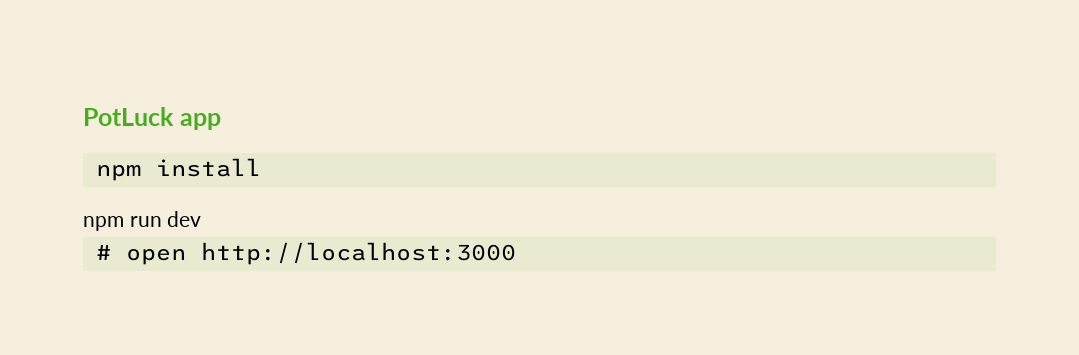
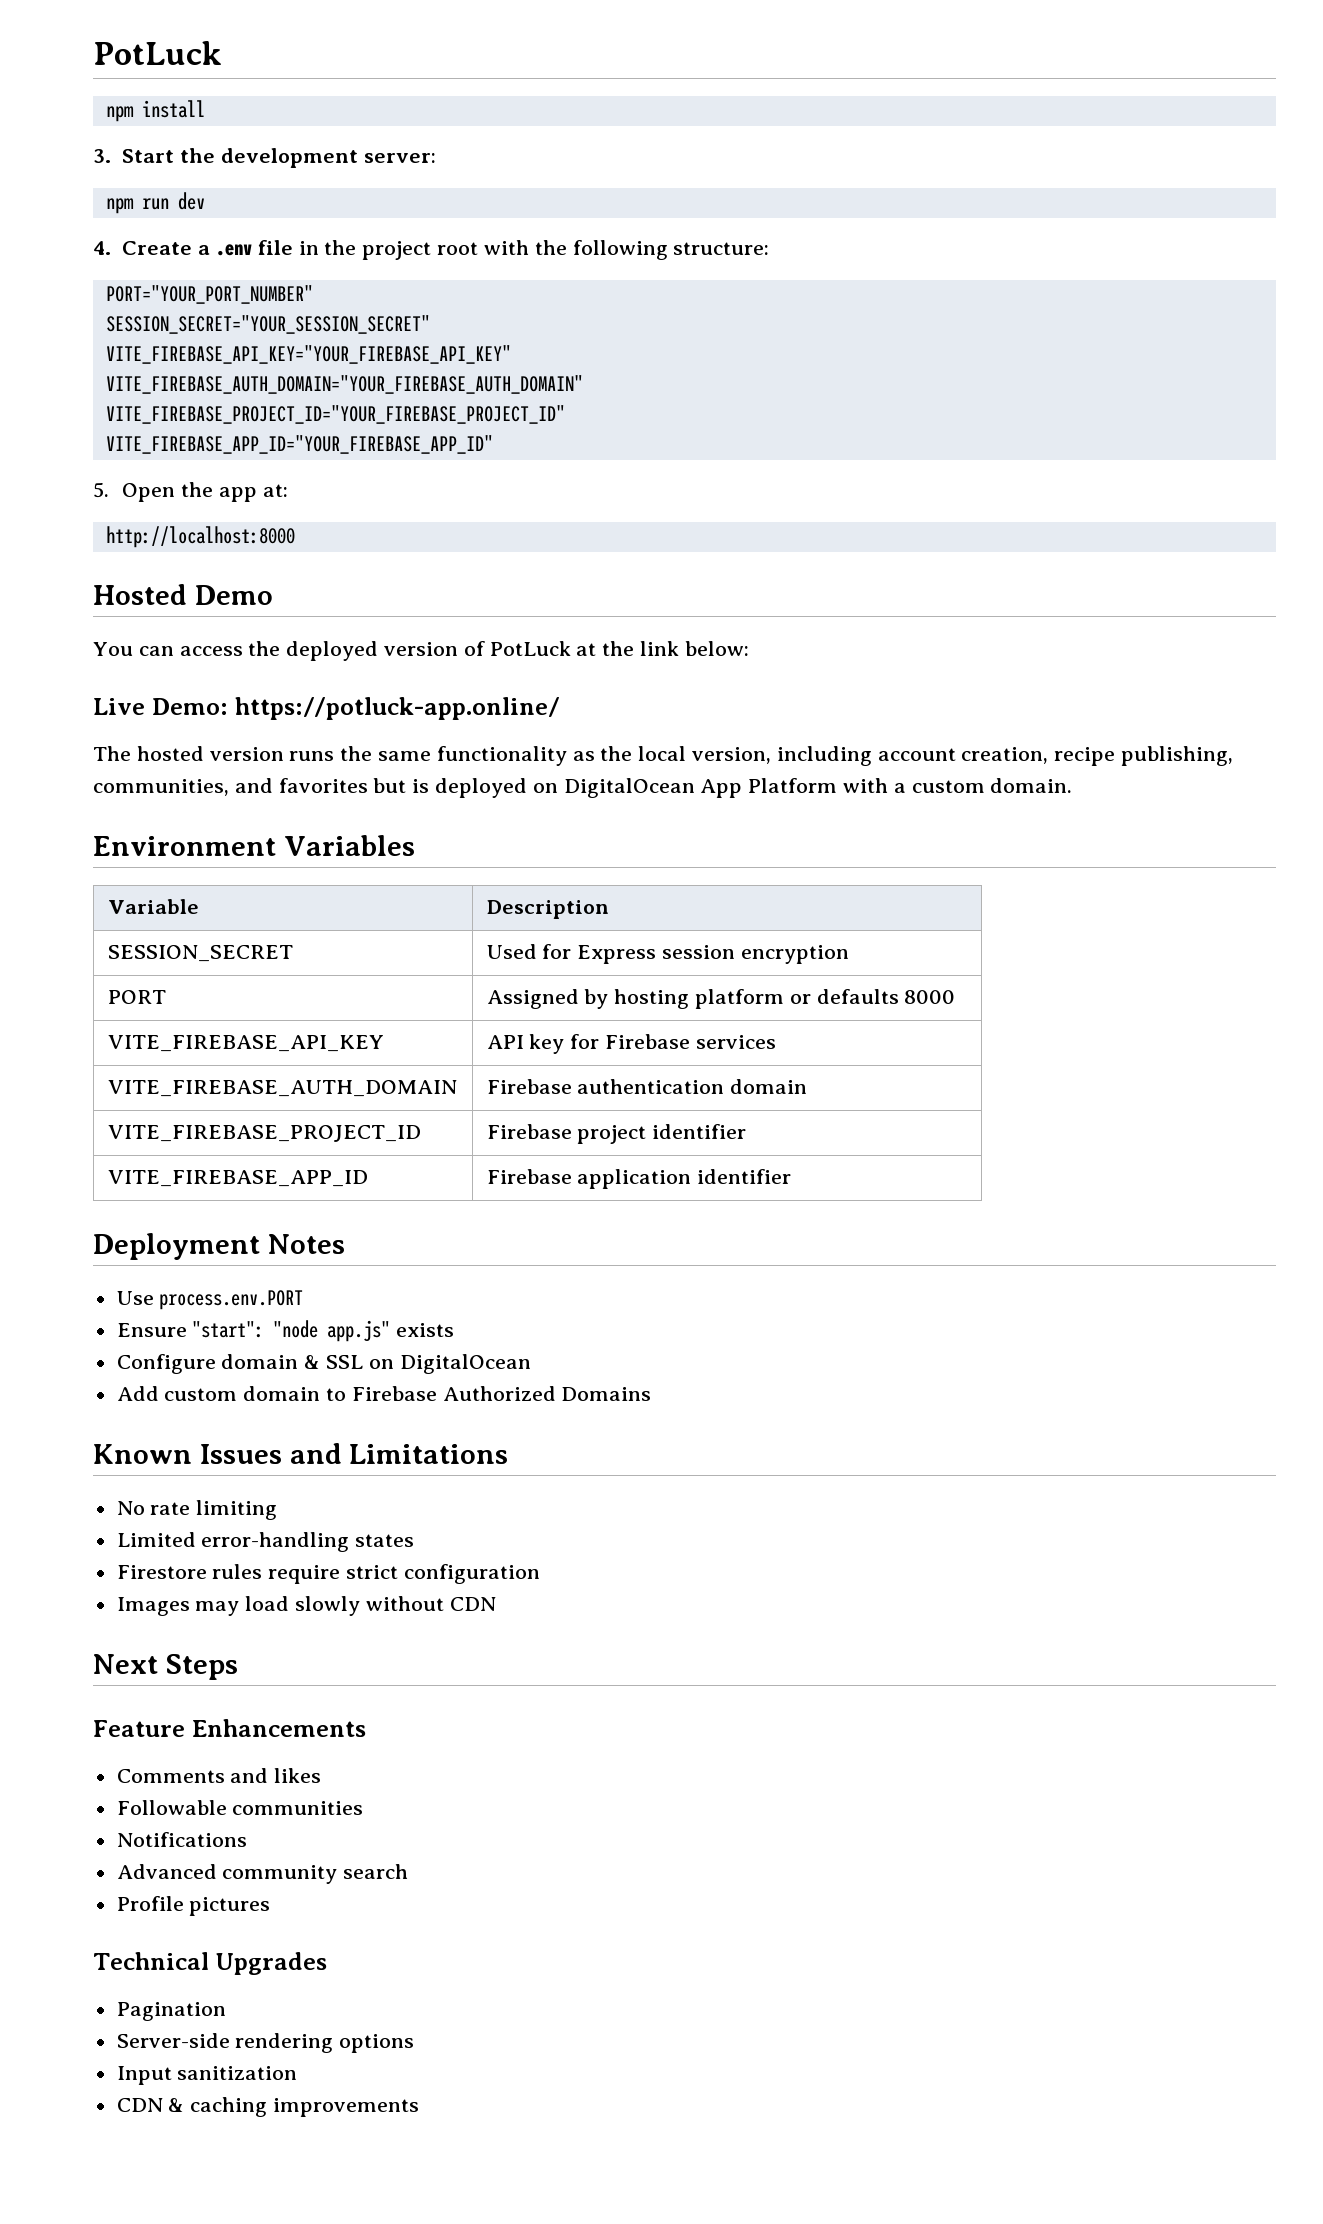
[83,107,221,130] PotLuck app -> [93,41,222,65] PotLuck
[83,211,202,231] [95,242,516,265] npm run dev // # open http://localhost:3000 -> [93,148,436,168] [105,192,205,214] [93,240,770,260] [105,285,313,304] [105,315,430,334] [105,345,511,364] [105,375,583,394] [105,405,565,424] [105,435,493,454] [93,482,288,502] [105,526,295,548] [93,584,273,605] [93,641,749,661] [93,697,561,720] [93,746,1234,766] [93,778,1073,798] [93,835,415,856] [107,899,199,914] [486,900,609,919] [107,945,293,962] [486,944,849,964] [107,990,166,1004] [486,989,956,1009] [107,1035,384,1052] [486,1034,776,1054] [107,1080,457,1097] [486,1079,808,1094] [107,1125,421,1142] [486,1124,747,1144] [107,1170,368,1187] [486,1169,792,1189] [93,1233,345,1260] [116,1290,304,1310] [116,1320,455,1342] [116,1354,531,1374] [116,1386,652,1401] [93,1443,509,1464] [116,1500,278,1520] [116,1532,415,1552] [116,1564,540,1584] [116,1596,496,1616] [93,1654,238,1680] [93,1719,366,1737] [116,1768,322,1783] [116,1800,364,1815] [116,1832,247,1847] [116,1864,409,1884] [116,1896,271,1916] [93,1952,327,1975] [116,2002,226,2021] [116,2033,415,2053] [116,2066,298,2085] [116,2097,420,2117] 3. Start the development server: // npm run dev // 4. Create a .env file in the project root with the following structure: // PORT="YOUR_PORT_NUMBER" // SESSION_SECRET="YOUR_SESSION_SECRET" // VITE_FIREBASE_API_KEY="YOUR_FIREBASE_API_KEY" // VITE_FIREBASE_AUTH_DOMAIN="YOUR_FIREBASE_AUTH_DOMAIN" // VITE_FIREBASE_PROJECT_ID="YOUR_FIREBASE_PROJECT_ID" // VITE_FIREBASE_APP_ID="YOUR_FIREBASE_APP_ID" // 5. Open the app at: // http://localhost:8000 // Hosted Demo // You can access the deployed version of PotLuck at the link below: // Live Demo: https://potluck-app.online/ // The hosted version runs the same functionality as the local version, including account creation, recipe publishing, communities, and favorites but is deployed on DigitalOcean App Platform with a custom domain. // Environment Variables // Variable | Description // SESSION_SECRET | Used for Express session encryption // PORT | Assigned by hosting platform or defaults 8000 // VITE_FIREBASE_API_KEY | API key for Firebase services // VITE_FIREBASE_AUTH_DOMAIN | Firebase authentication domain // VITE_FIREBASE_PROJECT_ID | Firebase project identifier // VITE_FIREBASE_APP_ID | Firebase application identifier // Deployment Notes // Use process.env.PORT // Ensure "start": "node app.js" exists // Configure domain & SSL on DigitalOcean // Add custom domain to Firebase Authorized Domains // Known Issues and Limitations // No rate limiting // Limited error-handling states // Firestore rules require strict configuration // Images may load slowly without CDN // Next Steps // Feature Enhancements // Comments and likes // Followable communities // Notifications // Advanced community search // Profile pictures // Technical Upgrades // Pagination // Server-side rendering options // Input sanitization // CDN & caching improvements

